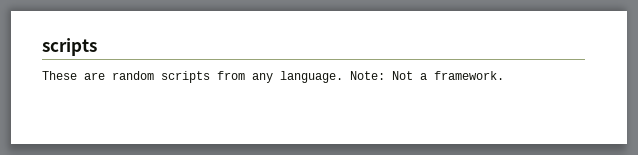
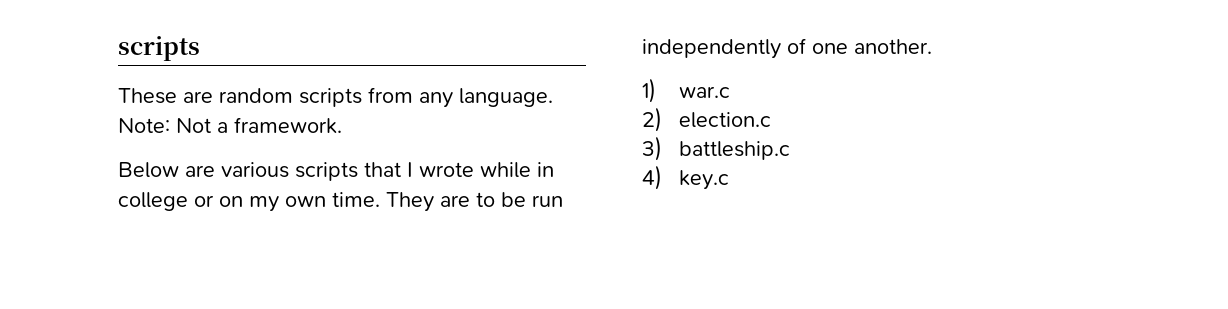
(504, 75) none -> [118,162,554,181] [118,192,563,212] [642,38,932,59] [642,78,730,103] [642,107,771,132] [642,136,790,161] [642,165,729,190] // Below are various scripts that I wrote while in college or on my own time. They are to be run independently of one another. // 1) war.c // 2) election.c // 3) battleship.c // 4) key.c

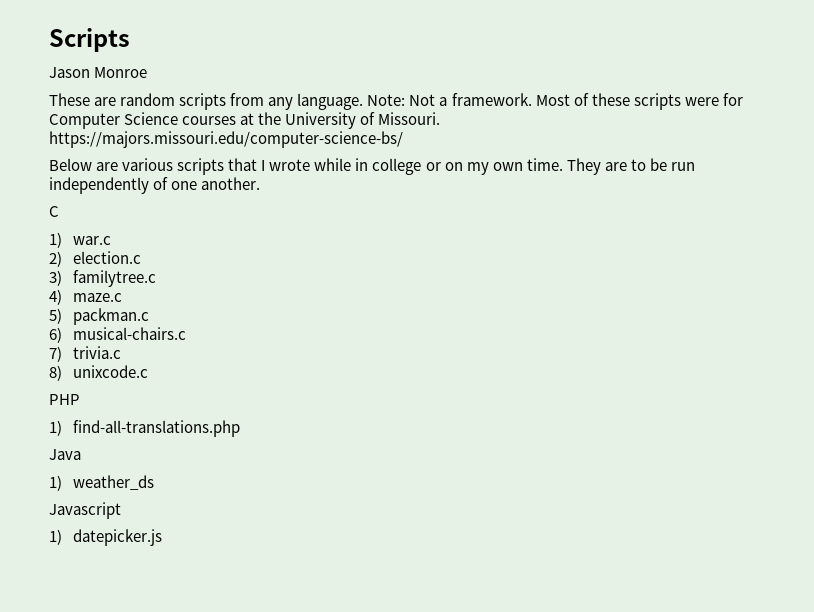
[118,36,200,61] scripts -> [49,28,130,52] [49,67,148,78] Scripts // Jason Monroe
(342, 125) none -> [535,93,743,110] [49,112,441,129] [49,131,403,148] Most of these scripts were for Computer Science courses at the University of Missouri. https://majors.missouri.edu/computer-science-bs/
(932, 46) none -> [49,206,59,217] // C
[678,141,790,160] battleship.c -> [72,270,156,287] familytree.c
[678,170,729,190] key.c -> [72,293,122,302] [49,308,149,325] [49,327,186,343] [49,346,121,362] [49,365,148,381] [49,394,80,405] [49,420,240,437] [49,449,81,460] [49,475,154,491] [49,502,121,519] [49,529,162,546] maze.c // 5) packman.c // 6) musical-chairs.c // 7) trivia.c // 8) unixcode.c // PHP // 1) find-all-translations.php // Java // 1) weather_ds // Javascript // 1) datepicker.js

